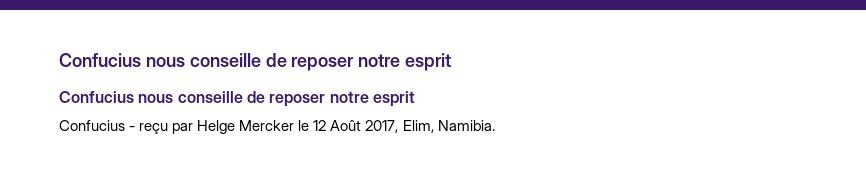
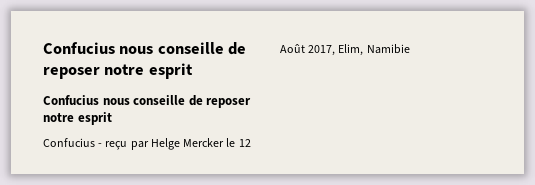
[437,120,495,131] Namibia. -> [366,44,410,54] Namibie

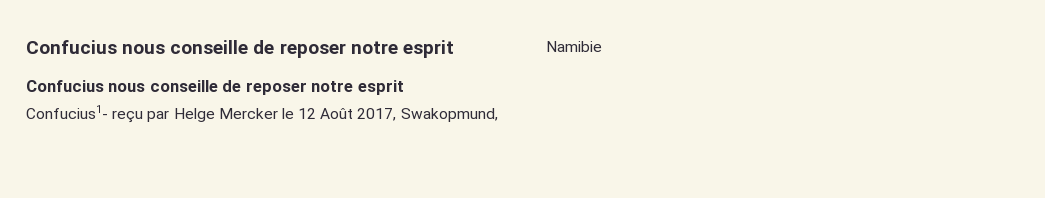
[43,138,103,147] Confucius - -> [26,105,108,119] Confucius1-
[338,44,364,56] Elim, -> [400,108,498,122] Swakopmund,

